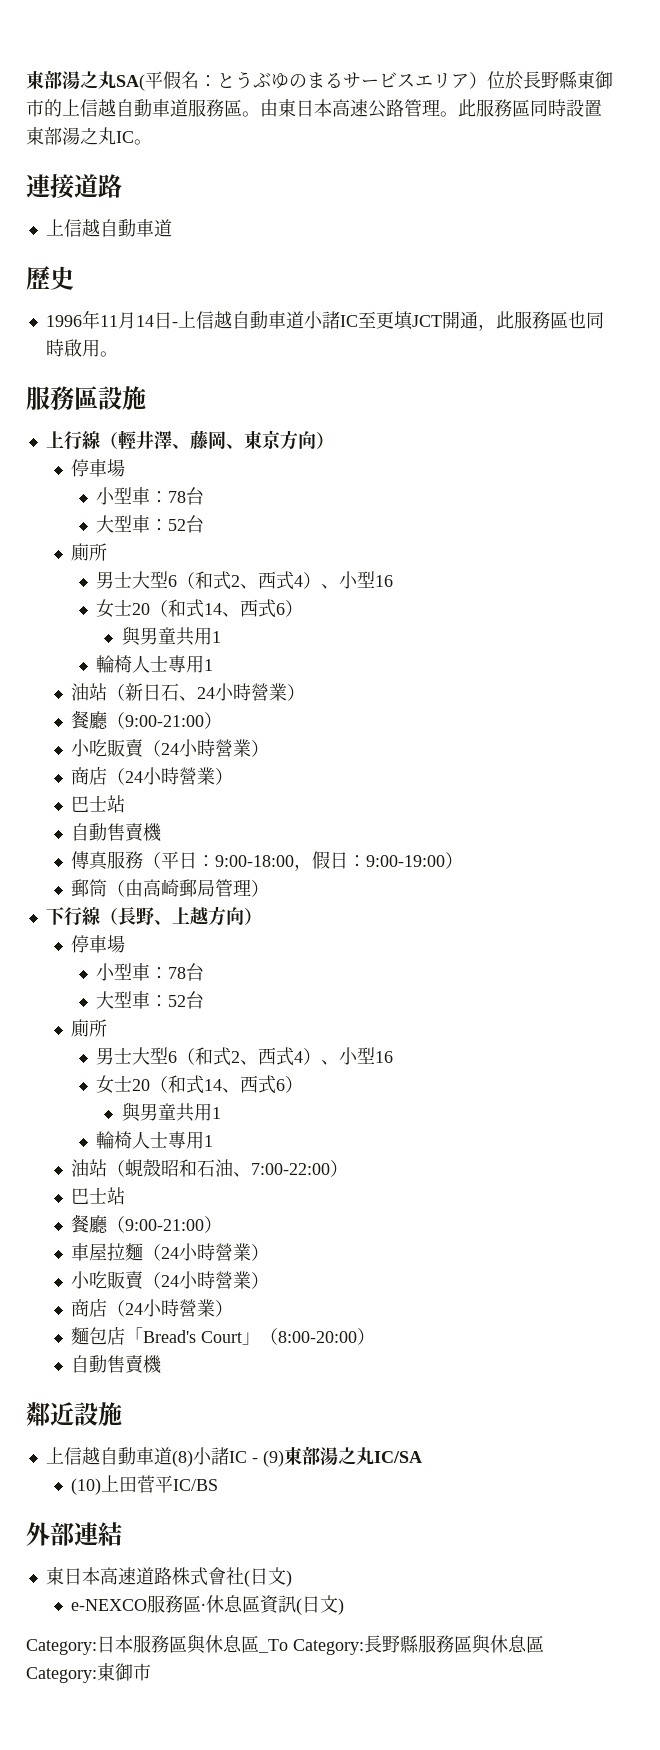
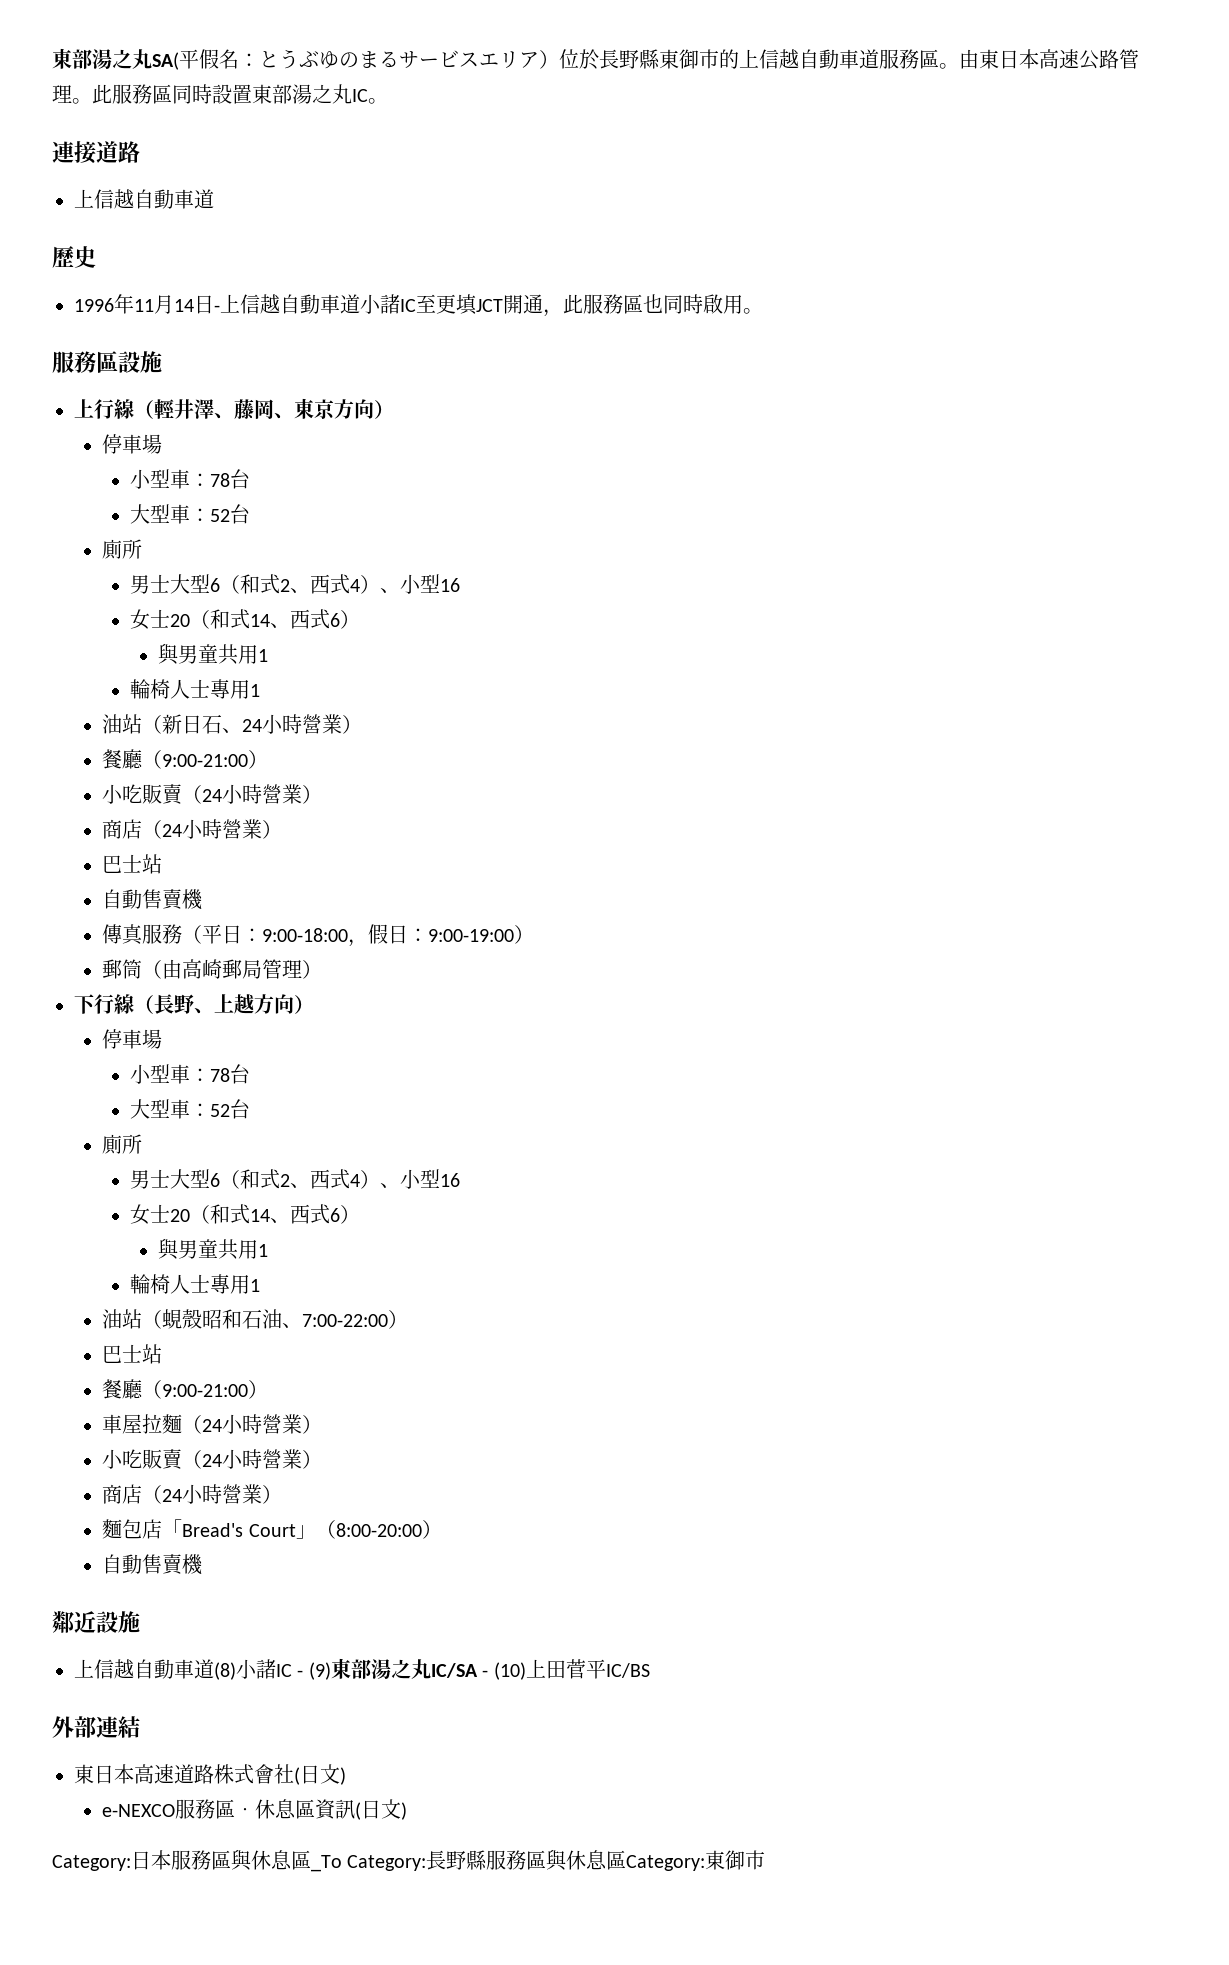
(422, 1457) // -> [482,1670,489,1677] -

